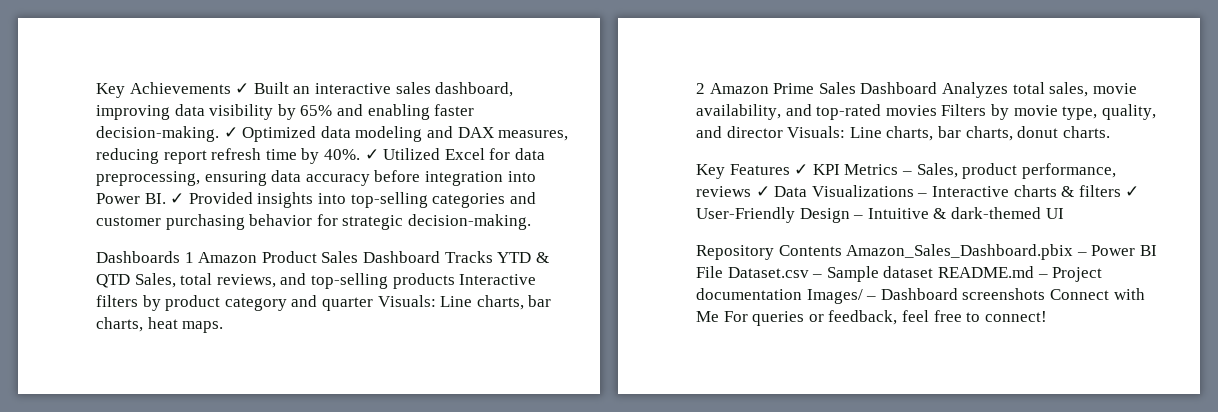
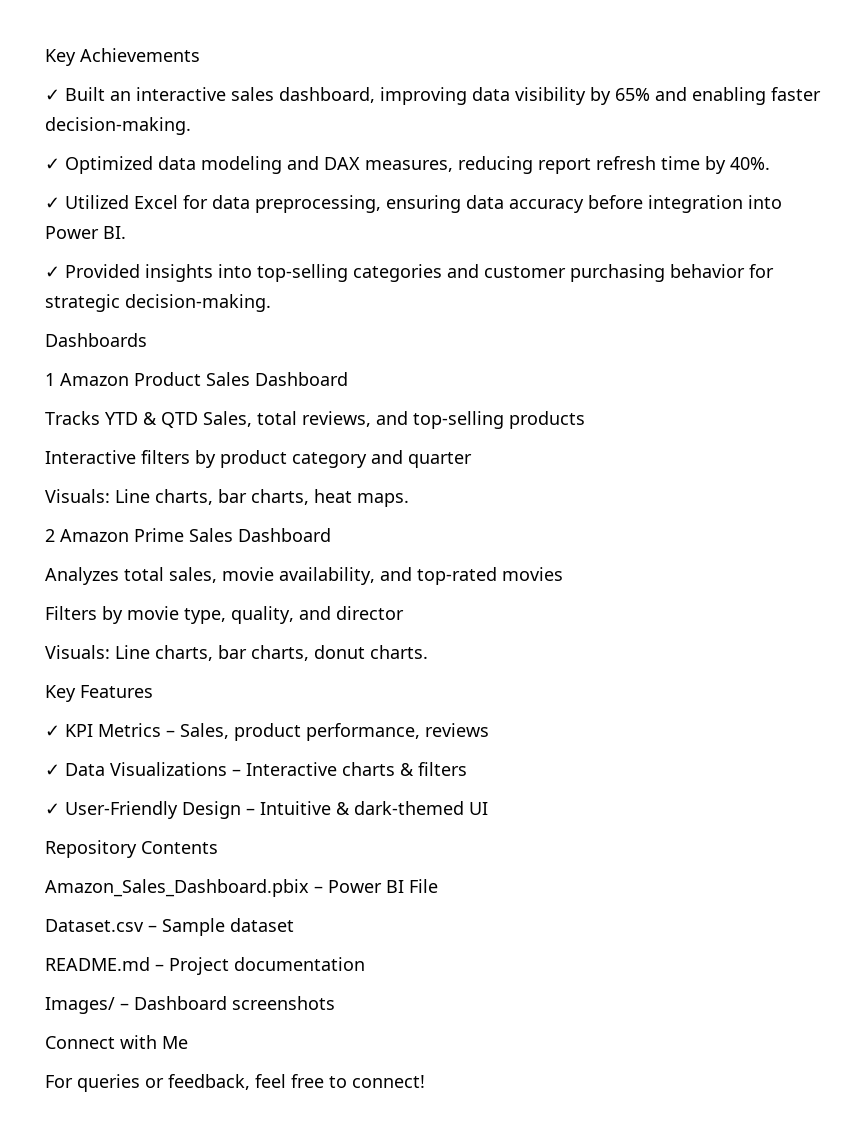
(231, 88) none -> (200, 55) //
(219, 134) none -> (191, 126) //
(360, 154) none -> (770, 163) //
(166, 198) none -> (126, 232) //
(180, 257) none -> (147, 340) //
(440, 257) none -> (348, 379) //
(455, 281) none -> (585, 420) //
(373, 304) none -> (472, 460) //
(938, 88) none -> (331, 535) //
(937, 110) none -> (563, 574) //
(783, 132) none -> (404, 613) //
(790, 169) none -> (153, 691) //
(751, 191) none -> (489, 730) //
(1121, 191) none -> (467, 769) //
(842, 250) none -> (218, 847) //
(723, 272) none -> (438, 886) //
(934, 272) none -> (294, 925) //
(802, 294) none -> (365, 964) //
(1046, 294) none -> (335, 1003) //
(719, 316) none -> (188, 1042) //

